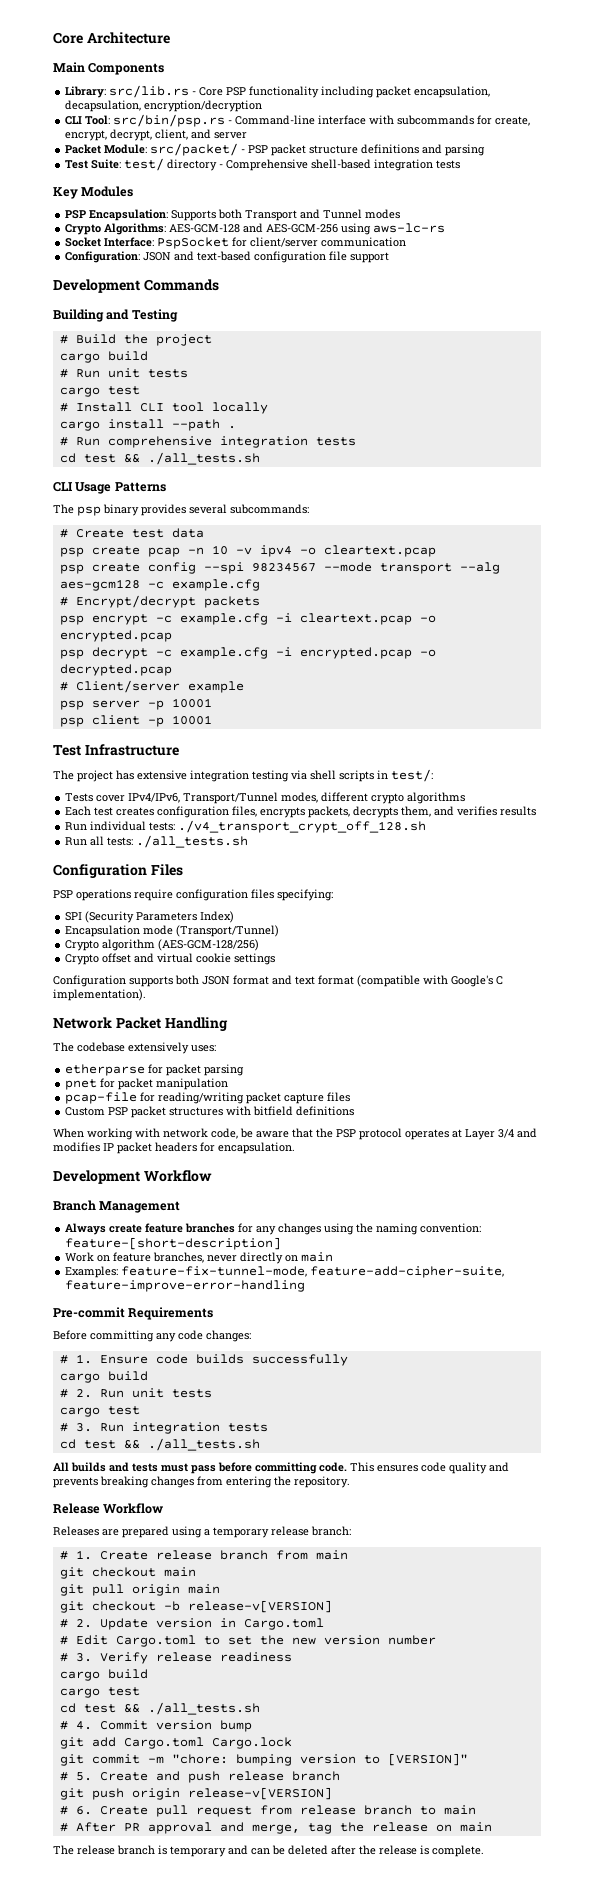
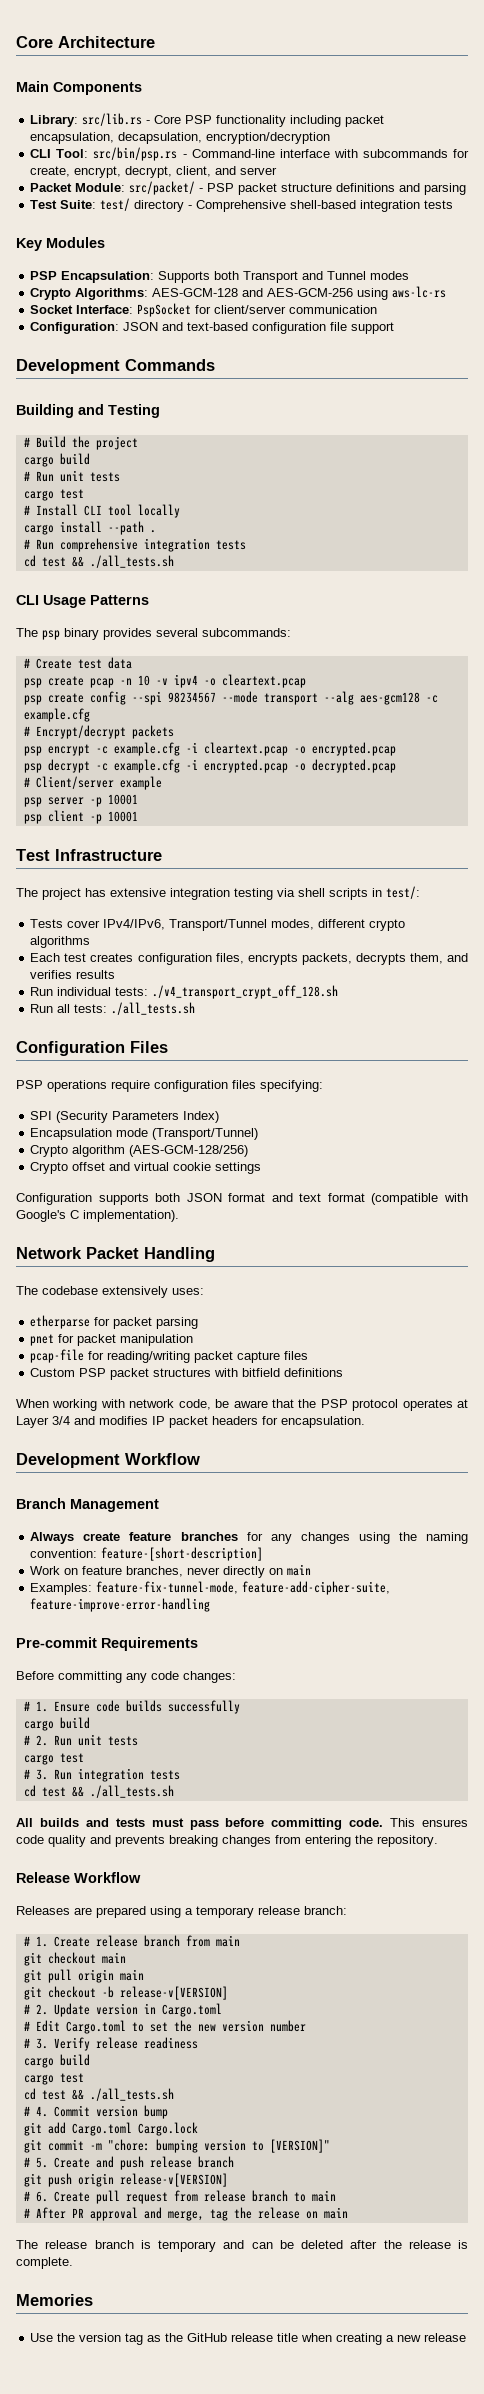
(484, 1851) none -> [16,2294,93,2306] [30,2333,467,2345] // Memories // Use the version tag as the GitHub release title when creating a new release

